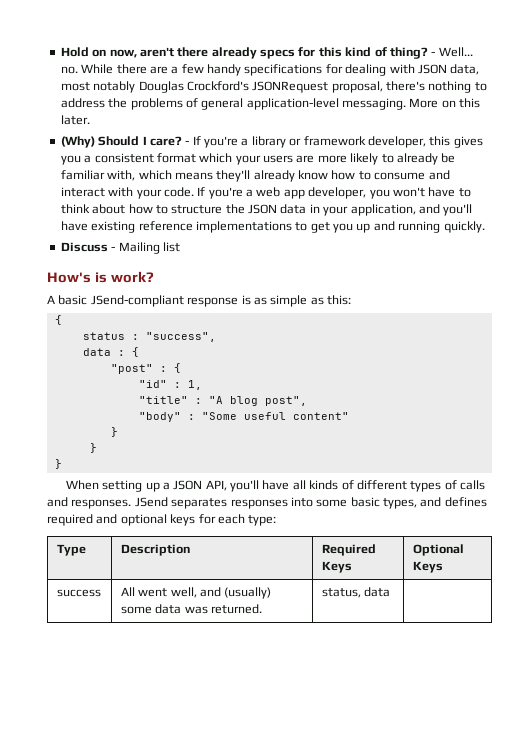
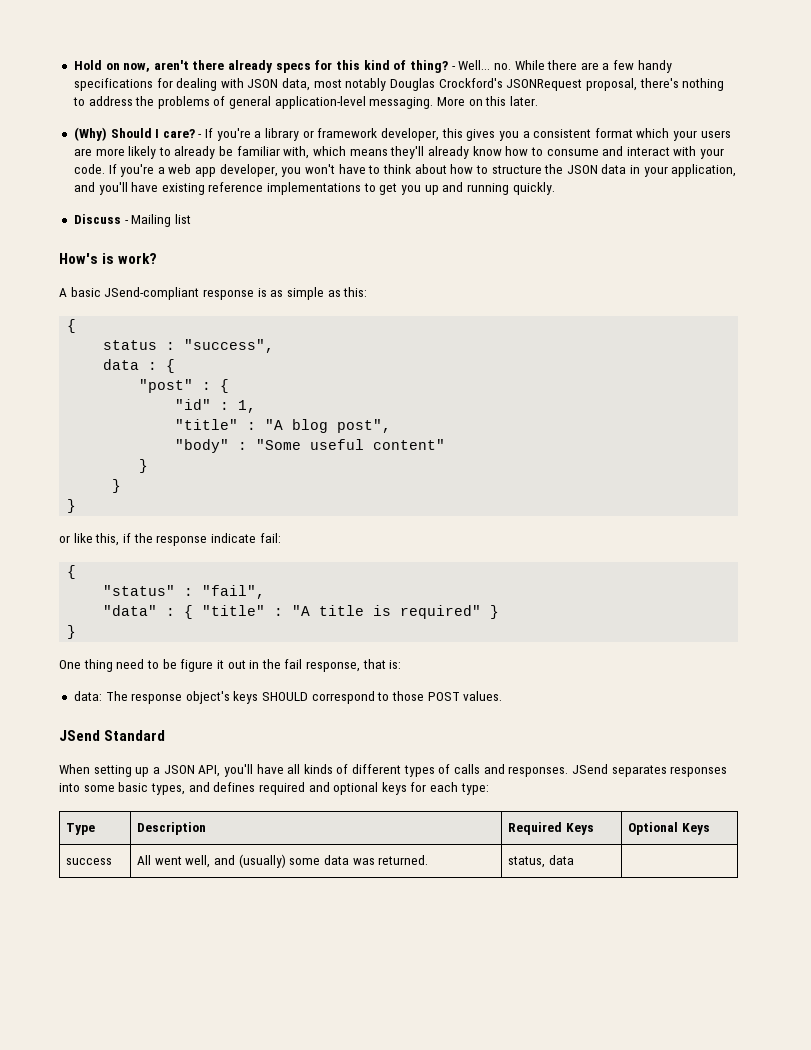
(62, 464) none -> [59,533,281,546] [67,565,77,579] [103,585,266,599] [103,605,500,619] [67,625,77,639] [59,659,402,672] [73,691,503,704] [59,730,166,741] // or like this, if the response indicate fail: // { // "status" : "fail", // "data" : { "title" : "A title is required" } // } // One thing need to be figure it out in the fail response, that is: // data: The response object's keys SHOULD correspond to those POST values. // JSend Standard

